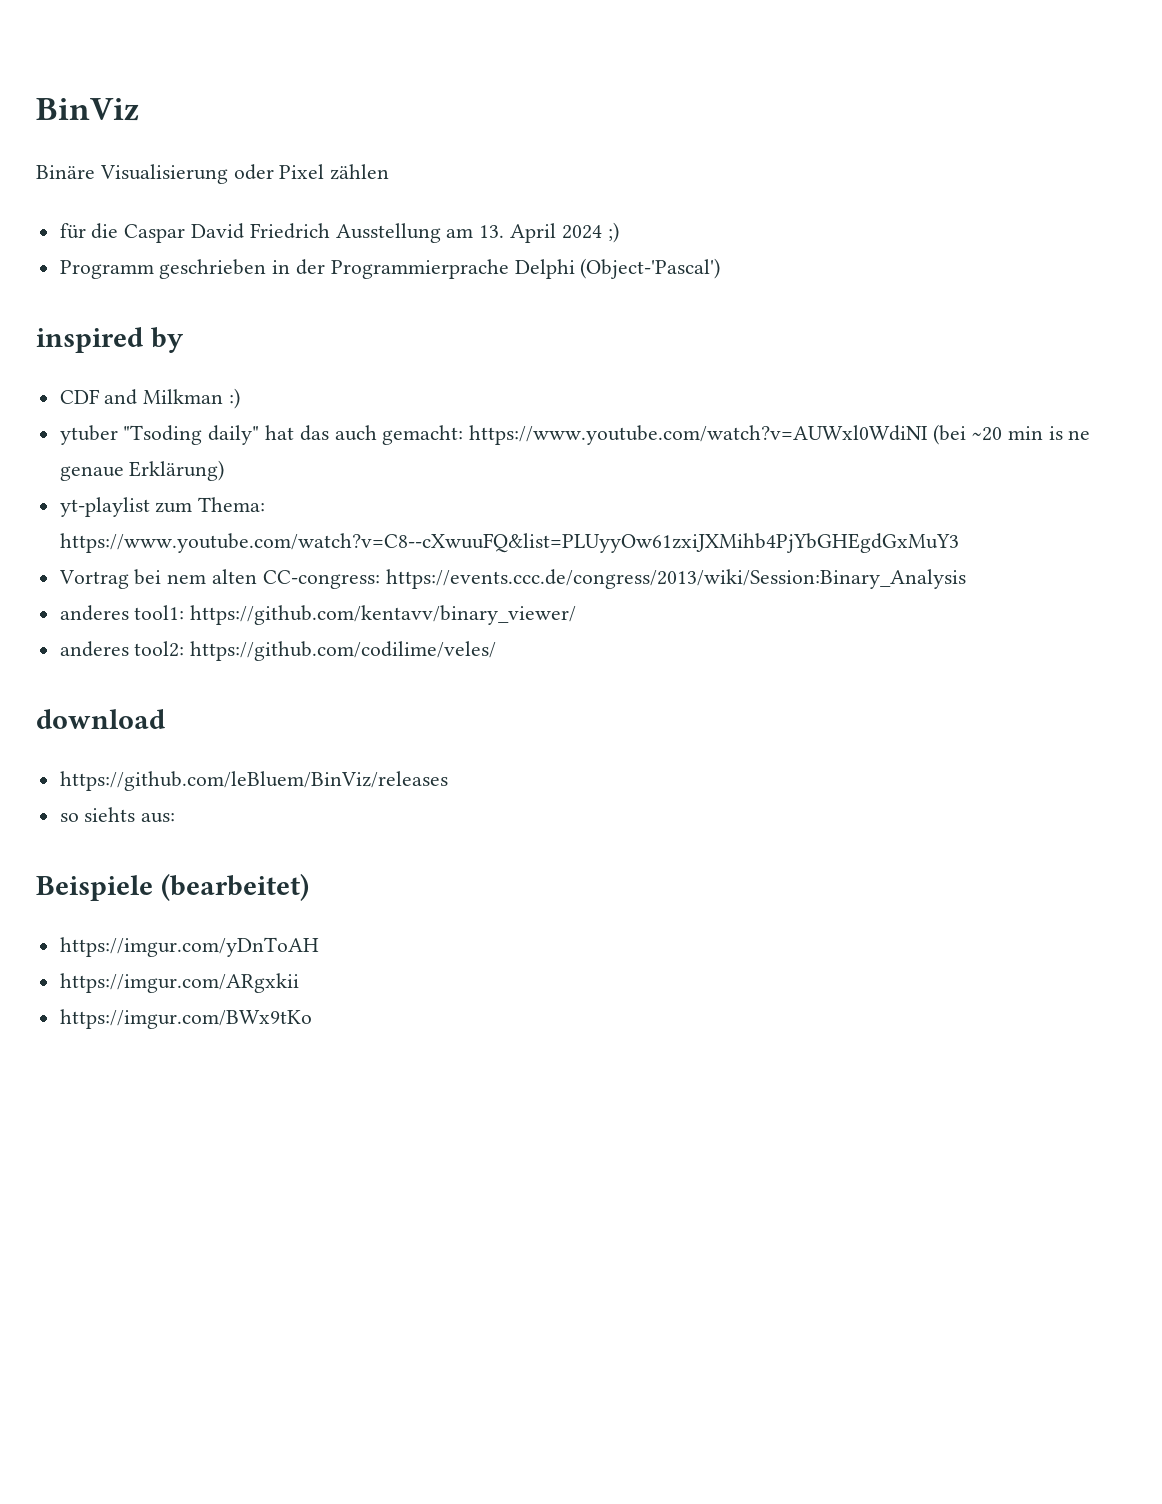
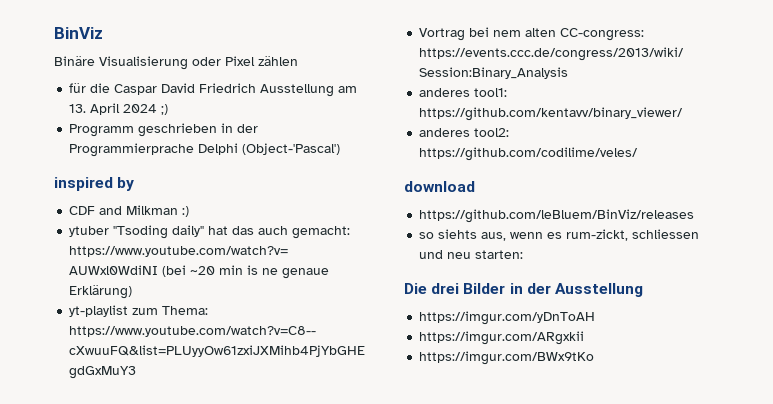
[141,813,176,823] [36,873,309,901] aus: // Beispiele (bearbeitet) -> [481,229,700,241] [419,250,524,259] [404,283,643,297] aus, wenn es rum-zickt, schliessen und neu starten: // Die drei Bilder in der Ausstellung

